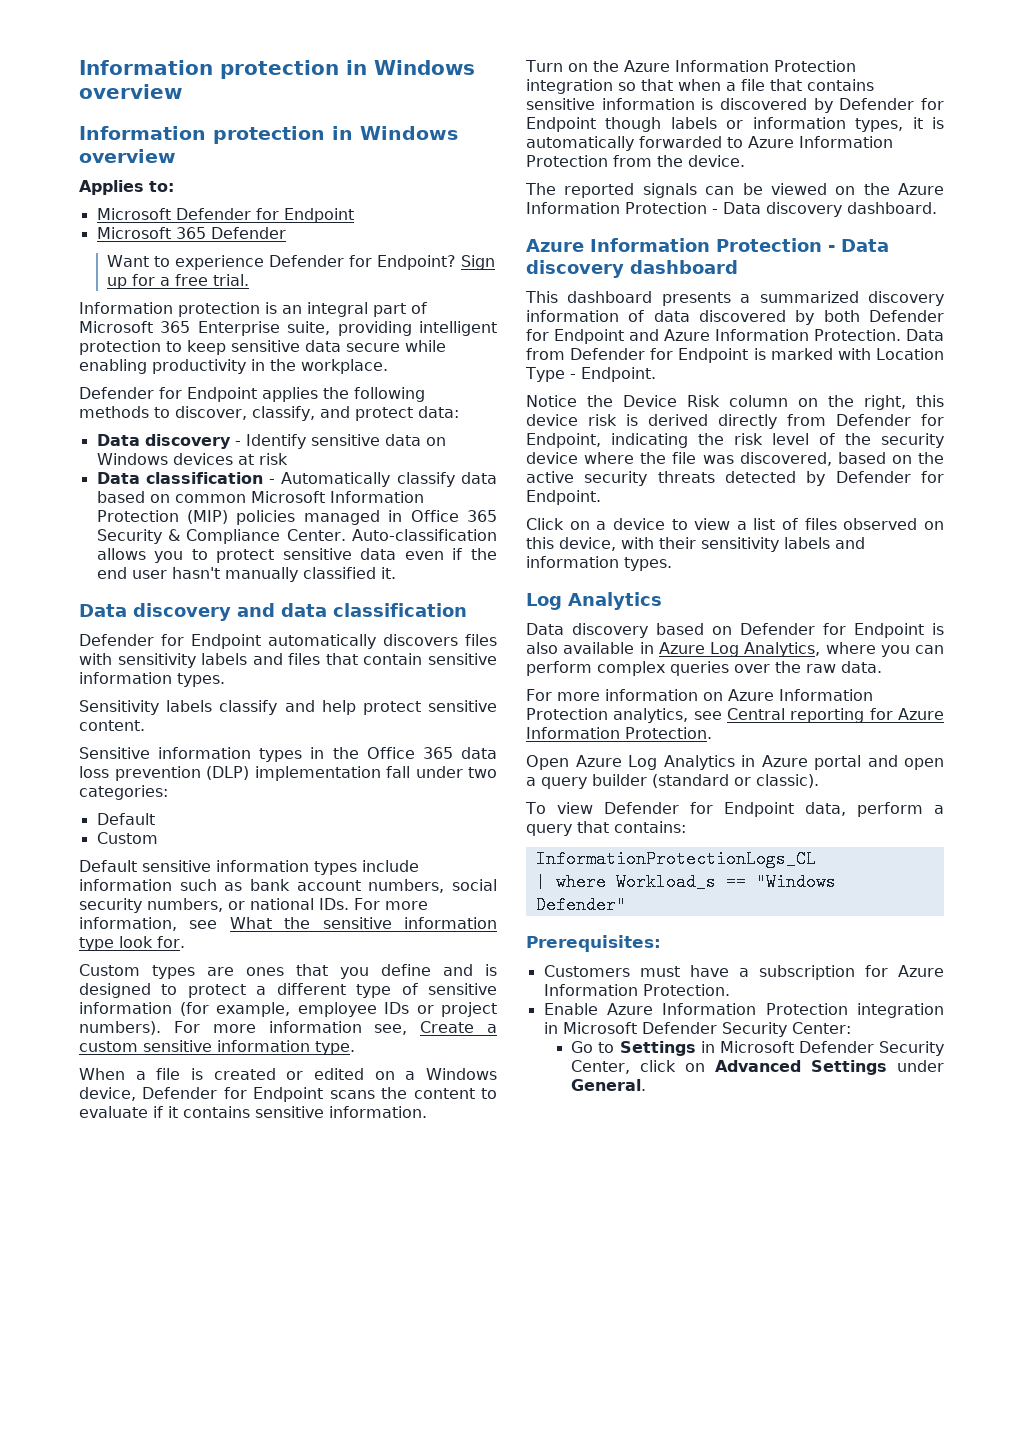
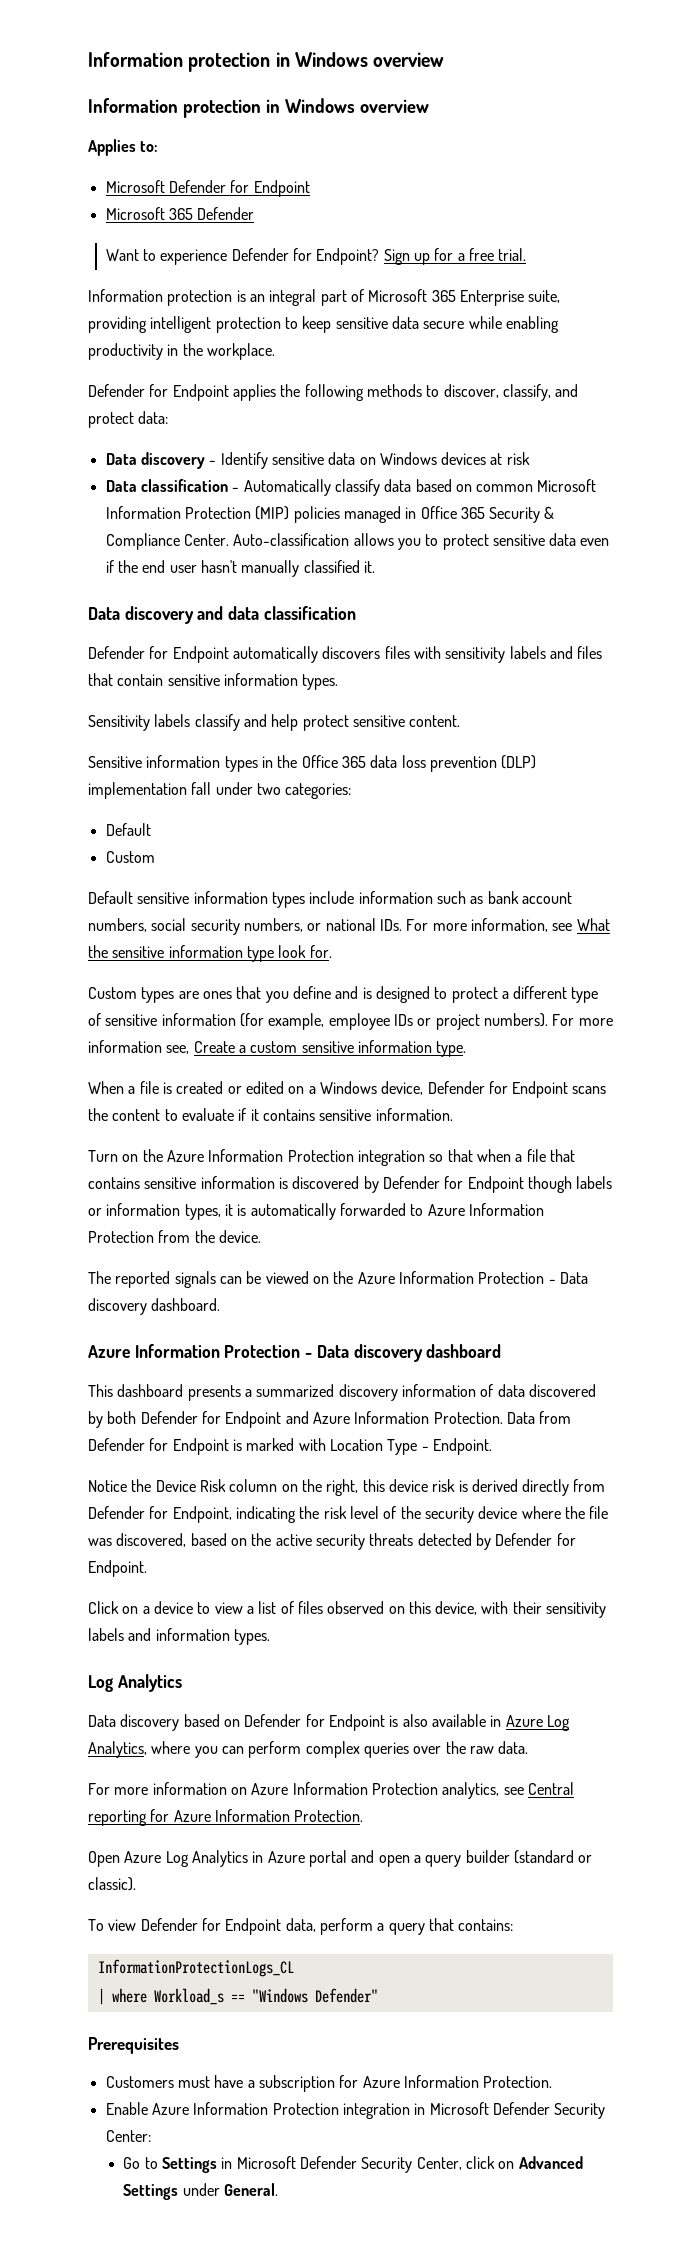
[526,935,661,952] Prerequisites: -> [88,2037,179,2054] Prerequisites

